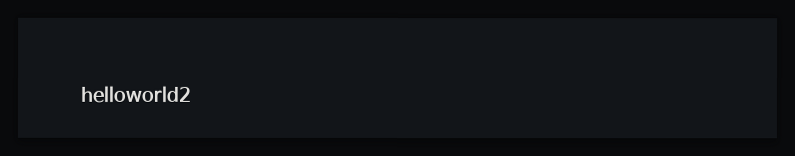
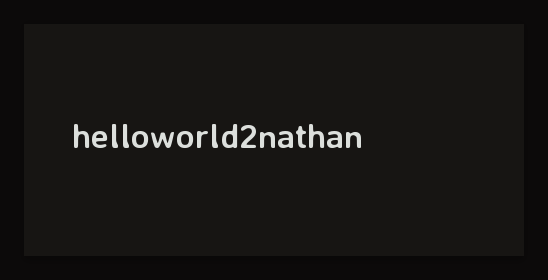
[80,85,191,103] helloworld2 -> [72,124,363,148] helloworld2nathan

